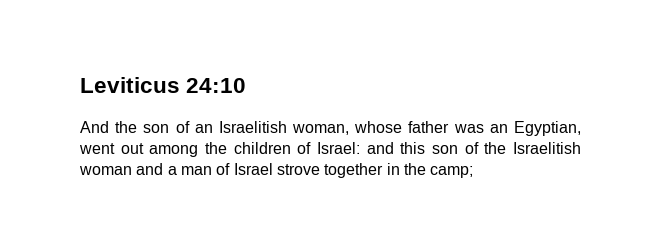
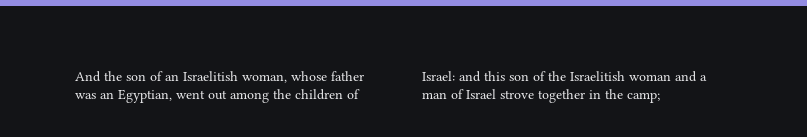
[80,77,247,93] Leviticus 24:10 // -> (75, 76) none

